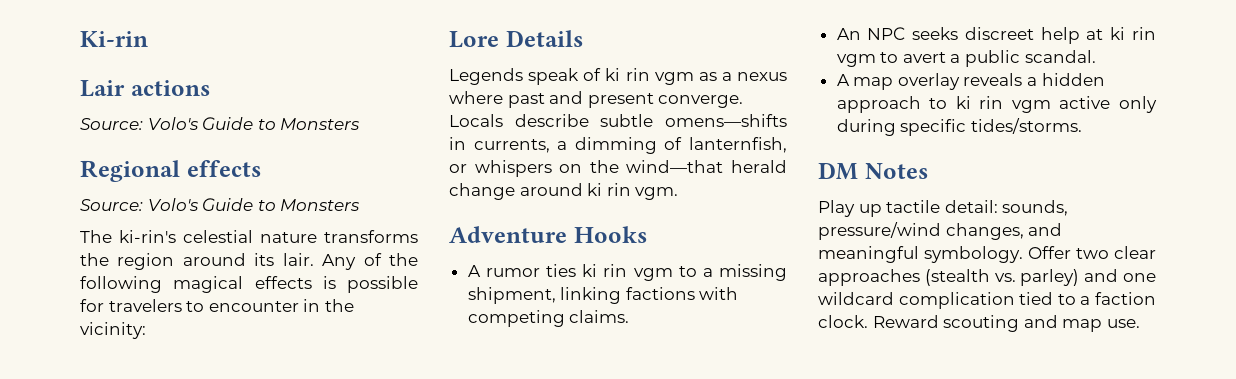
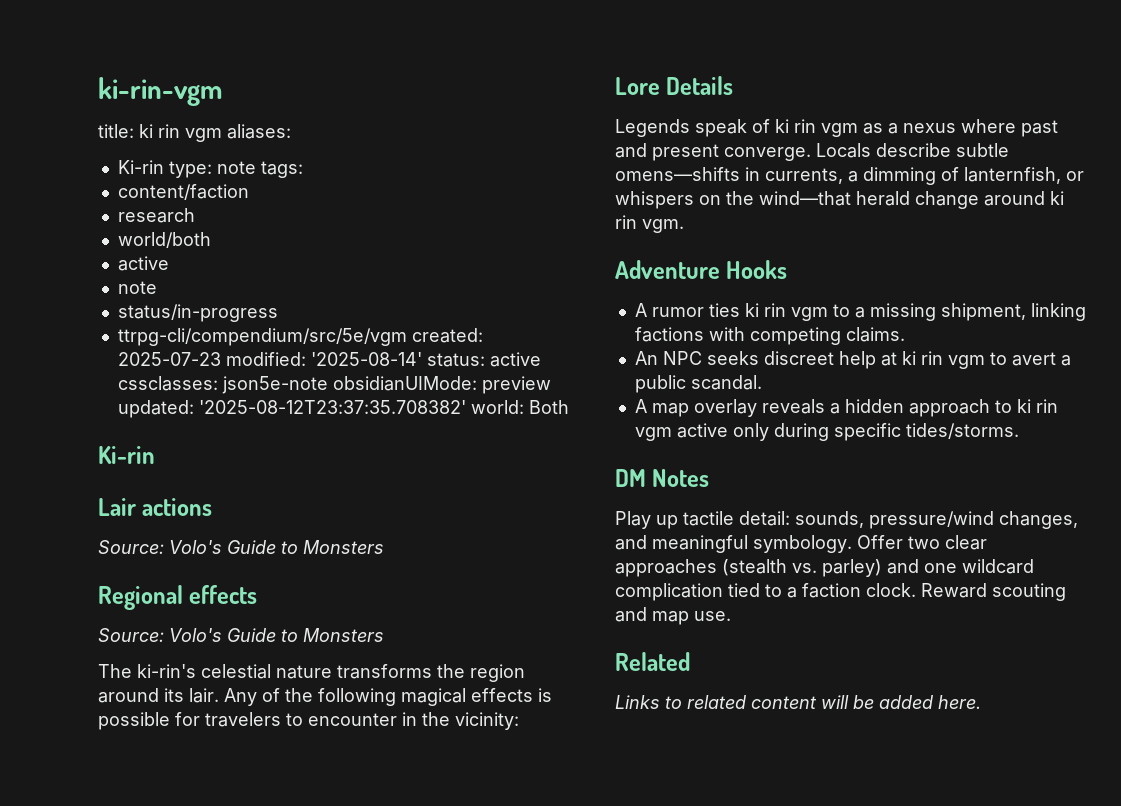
(80, 39) none -> [98,77,222,106] [98,124,291,142] [117,160,303,178] [117,184,249,200] [117,208,195,223] [117,232,211,248] [117,256,169,271] [117,281,157,294] [117,304,278,322] [117,328,483,346] [117,352,541,367] [117,376,551,394] [117,400,569,418] ki-rin-vgm // title: ki rin vgm aliases: // Ki-rin type: note tags: // content/faction // research // world/both // active // note // status/in-progress // ttrpg-cli/compendium/src/5e/vgm created: 2025-07-23 modified: '2025-08-14' status: active cssclasses: json5e-note obsidianUIMode: preview updated: '2025-08-12T23:37:35.708382' world: Both //
(1140, 323) none -> [615,652,690,671] [615,695,981,709] // Related // Links to related content will be added here.

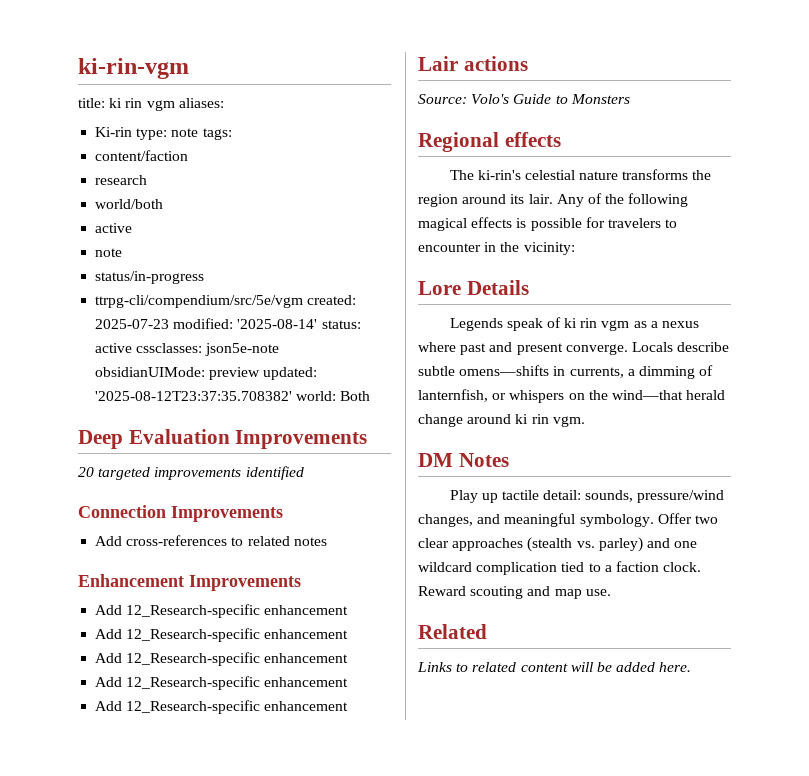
[98,446,155,464] Ki-rin -> [78,429,368,449] [78,466,304,480] [78,505,283,522] [95,535,327,546] [78,574,301,591] [95,604,349,618] [95,628,349,642] [95,652,349,666] [95,676,349,690] [95,700,349,714] Deep Evaluation Improvements // 20 targeted improvements identified // Connection Improvements // Add cross-references to related notes // Enhancement Improvements // Add 12_Research-specific enhancement // Add 12_Research-specific enhancement // Add 12_Research-specific enhancement // Add 12_Research-specific enhancement // Add 12_Research-specific enhancement
[98,628,384,642] // Source: Volo's Guide to Monsters -> (561, 139) none
[615,260,788,279] [634,303,1086,321] [634,327,905,345] [634,351,1071,369] [634,375,762,393] [634,399,1058,417] [634,423,1019,441] // Adventure Hooks // A rumor ties ki rin vgm to a missing shipment, linking factions with competing claims. // An NPC seeks discreet help at ki rin vgm to avert a public scandal. // A map overlay reveals a hidden approach to ki rin vgm active only during specific tides/storms. -> (585, 421) none

